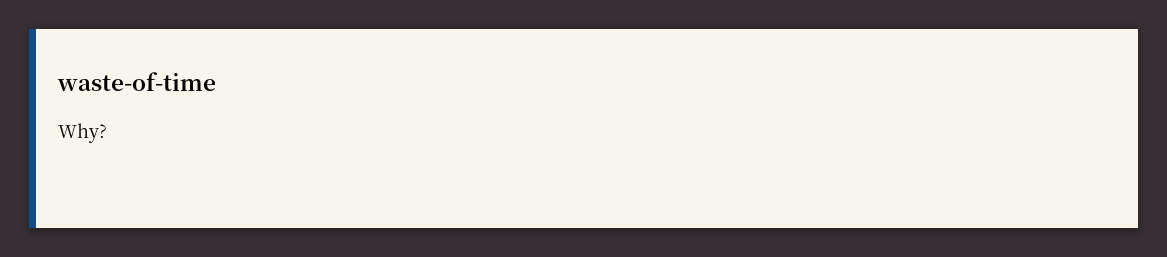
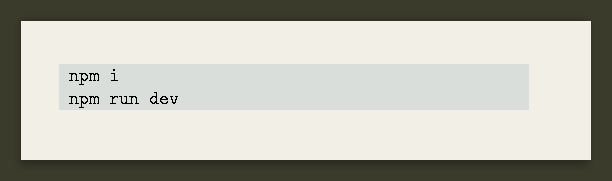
[57,72,216,91] [58,123,107,143] waste-of-time // Why? -> [68,67,119,85] [68,90,179,108] npm i // npm run dev

